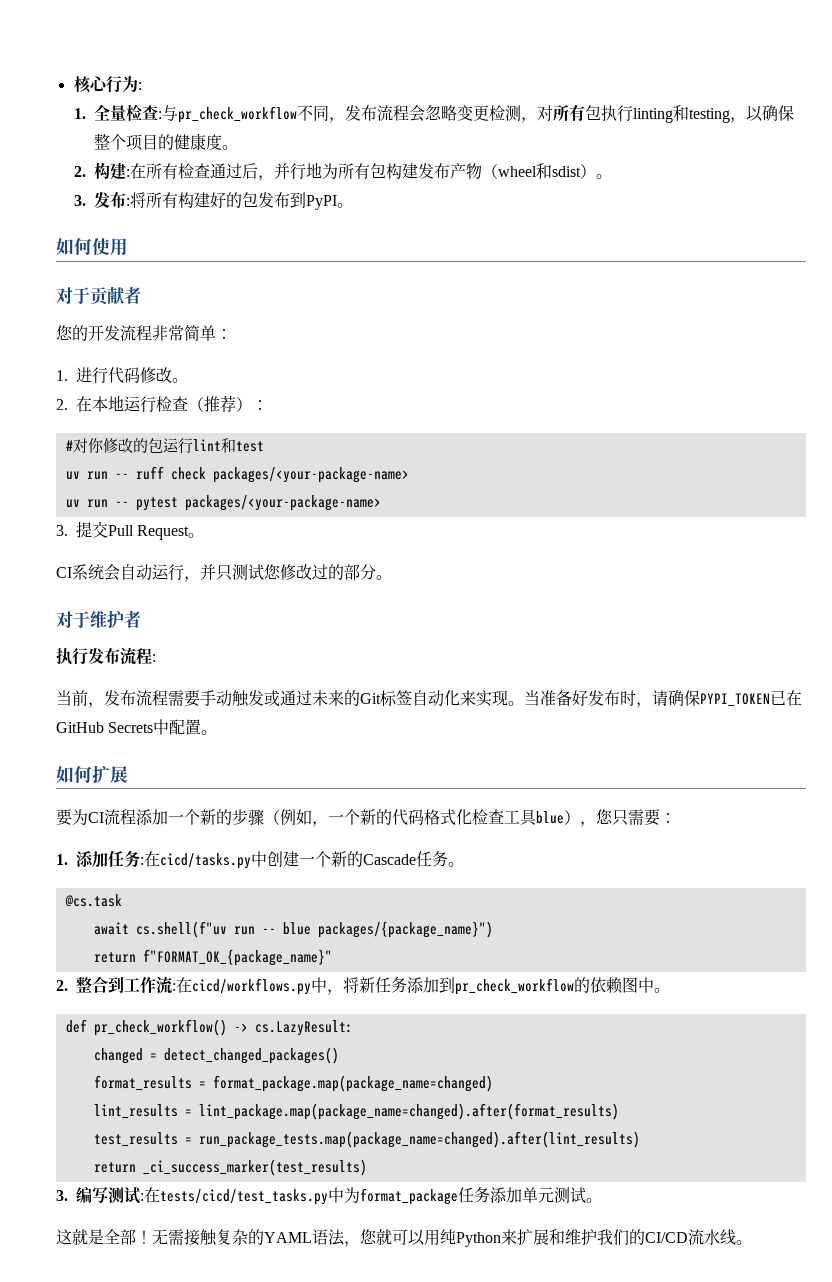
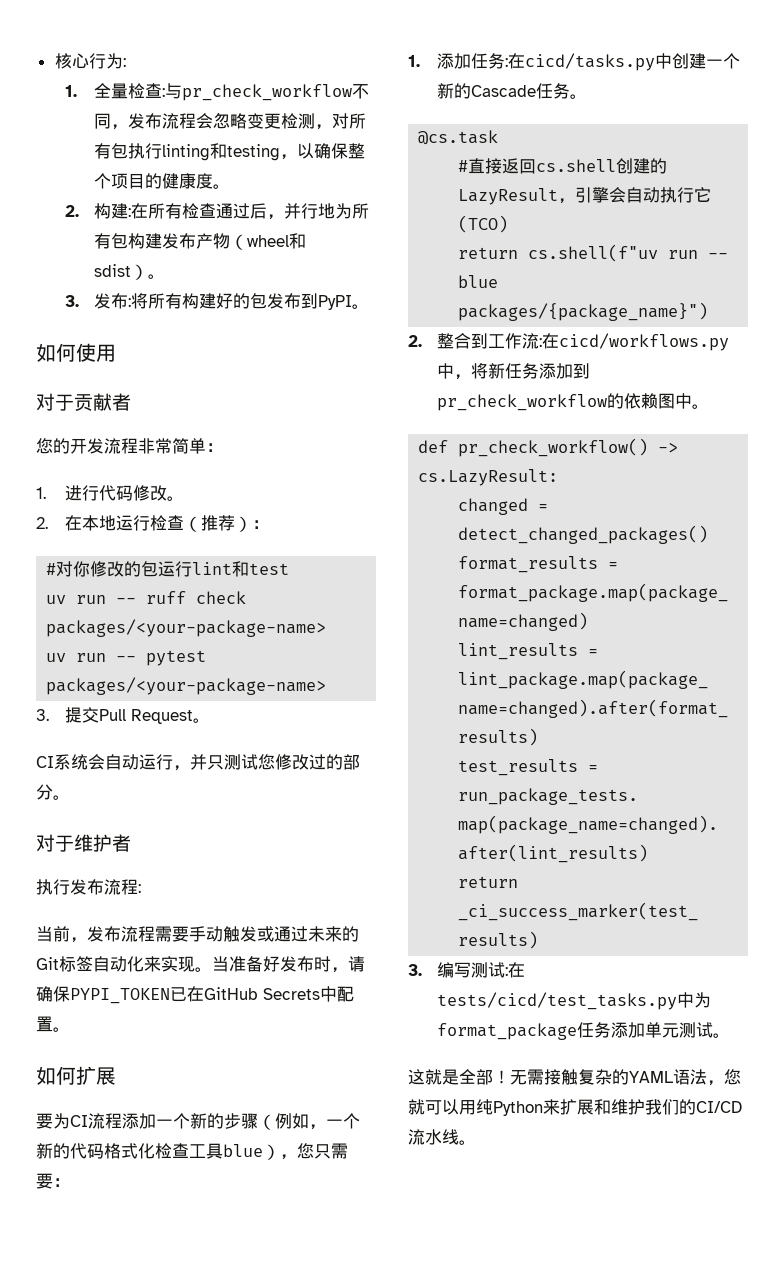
[93,922,129,935] await -> [458,158,668,174] [458,187,712,205] [458,215,509,233] [458,247,519,259] #直接返回cs.shell创建的LazyResult，引擎会自动执行它(TCO) // return
[93,949,332,966] // return f"FORMAT_OK_{package_name}" -> (709, 311) none

